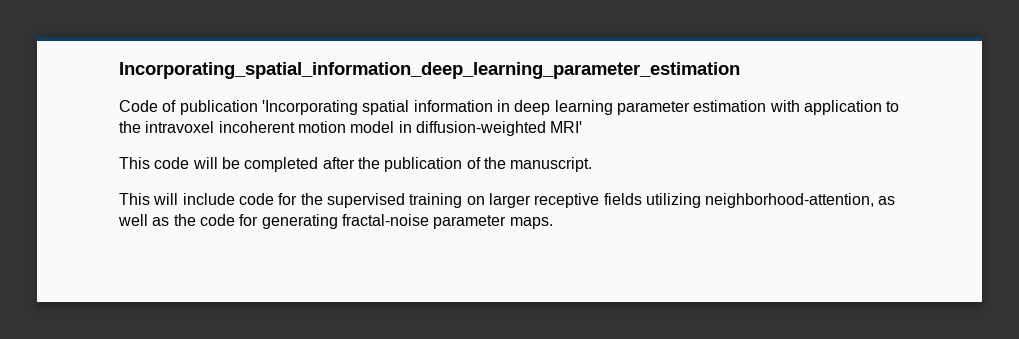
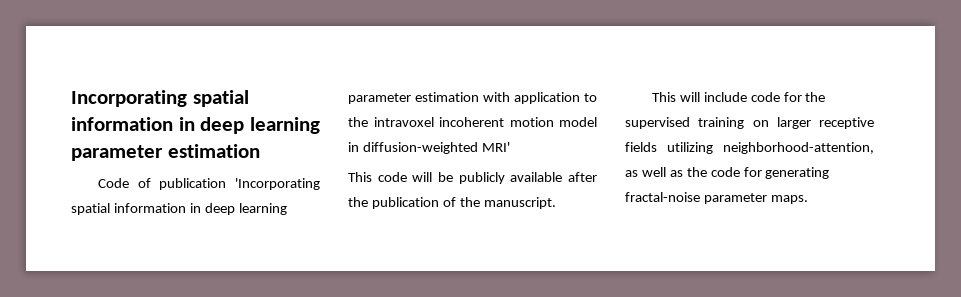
[119,62,740,79] Incorporating_spatial_information_deep_learning_parameter_estimation -> [71,90,249,107] [71,117,320,134] [71,144,260,161] Incorporating spatial information in deep learning parameter estimation
[244,157,319,172] completed -> [458,172,563,184] publicly available

